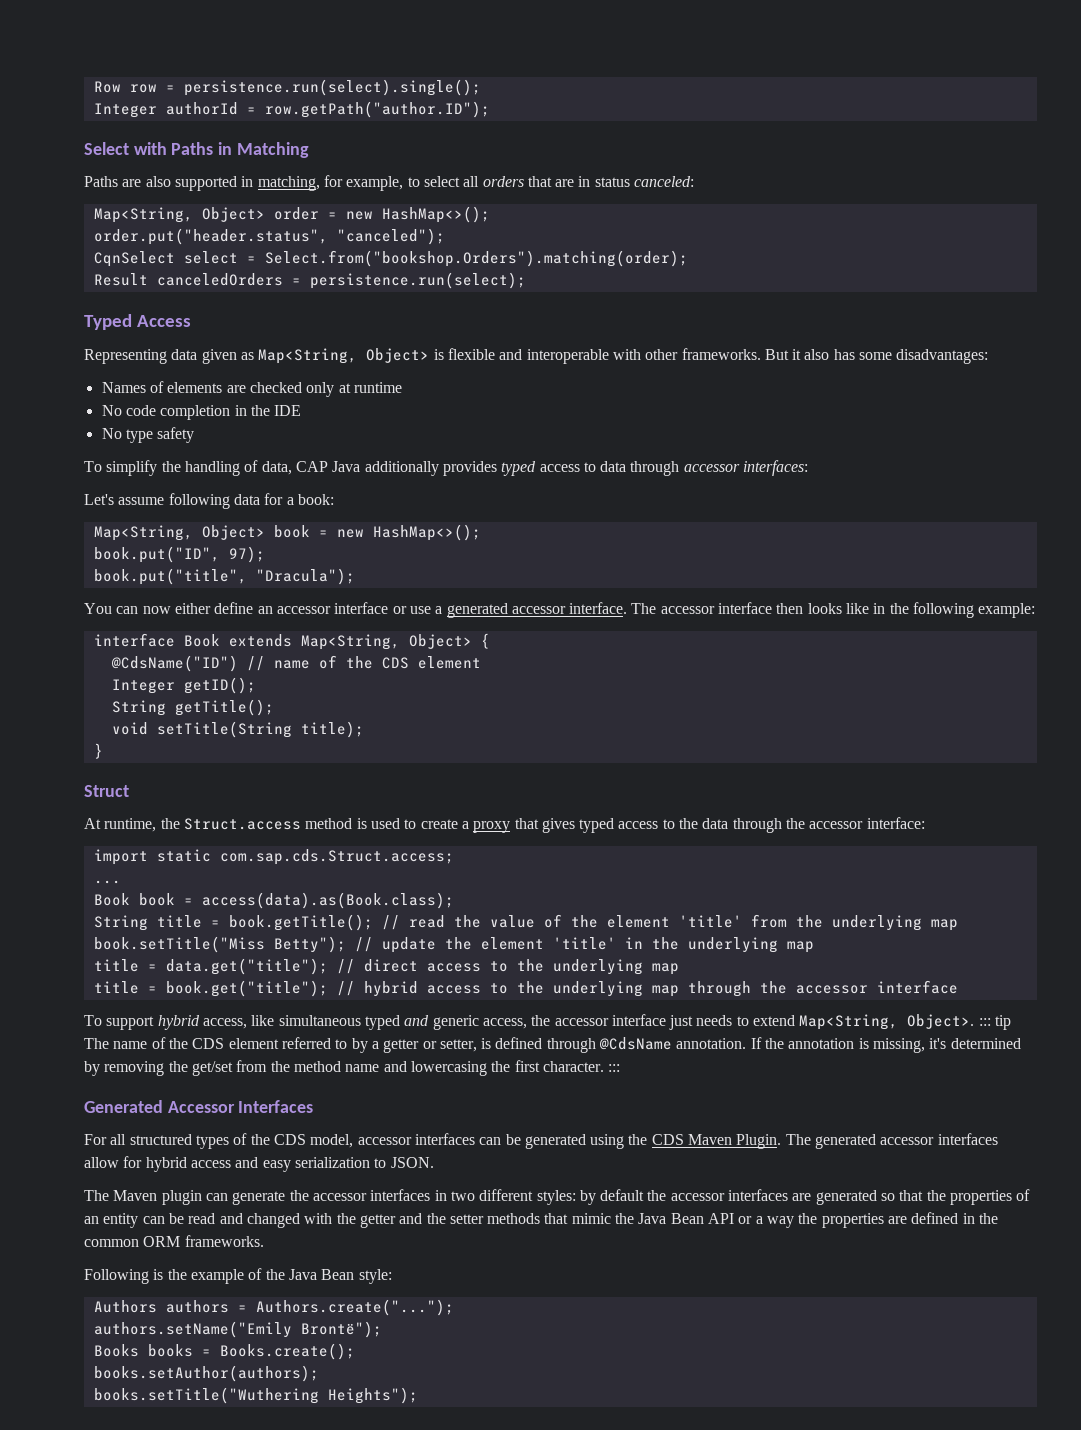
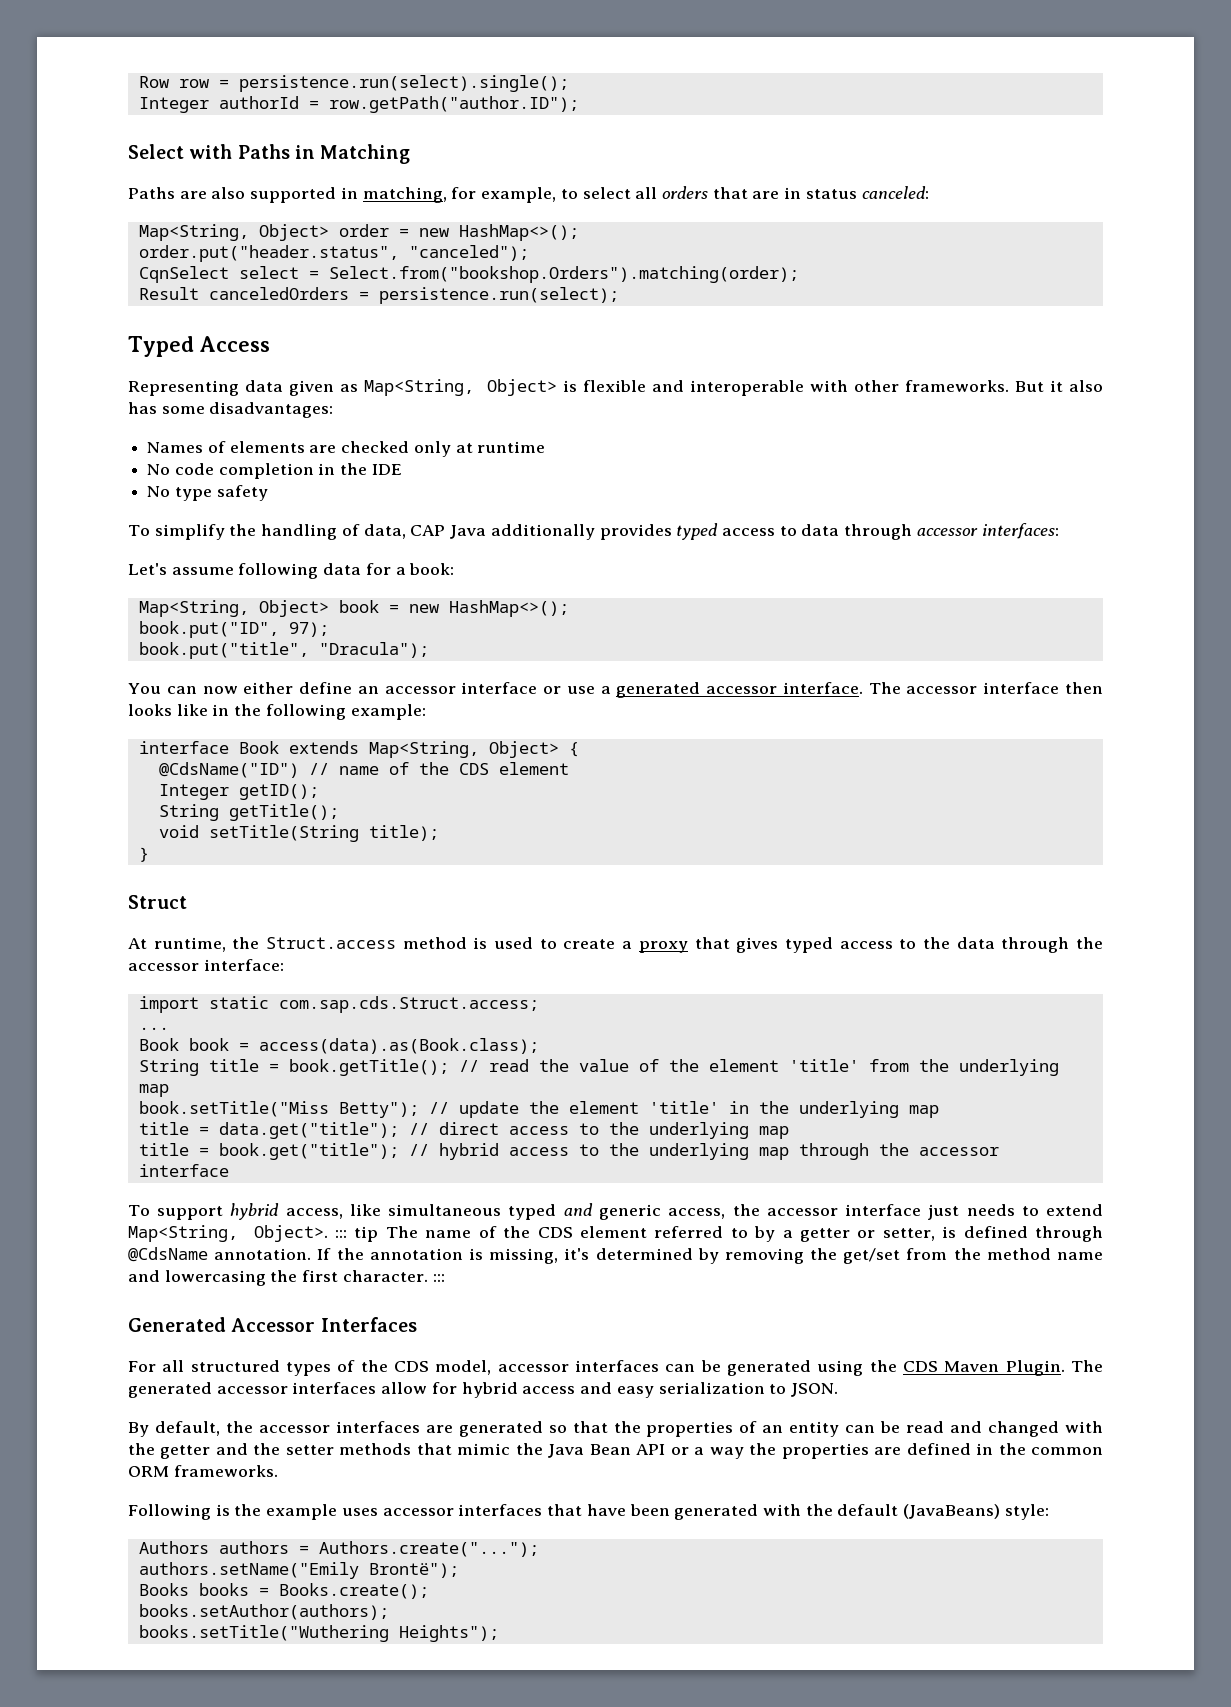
[84,1189,645,1205] The Maven plugin can generate the accessor interfaces in two different styles: by default -> [128,1421,220,1437] By default,
[248,1268,355,1280] of the Java Bean -> [341,1504,1001,1520] uses accessor interfaces that have been generated with the default (JavaBeans)

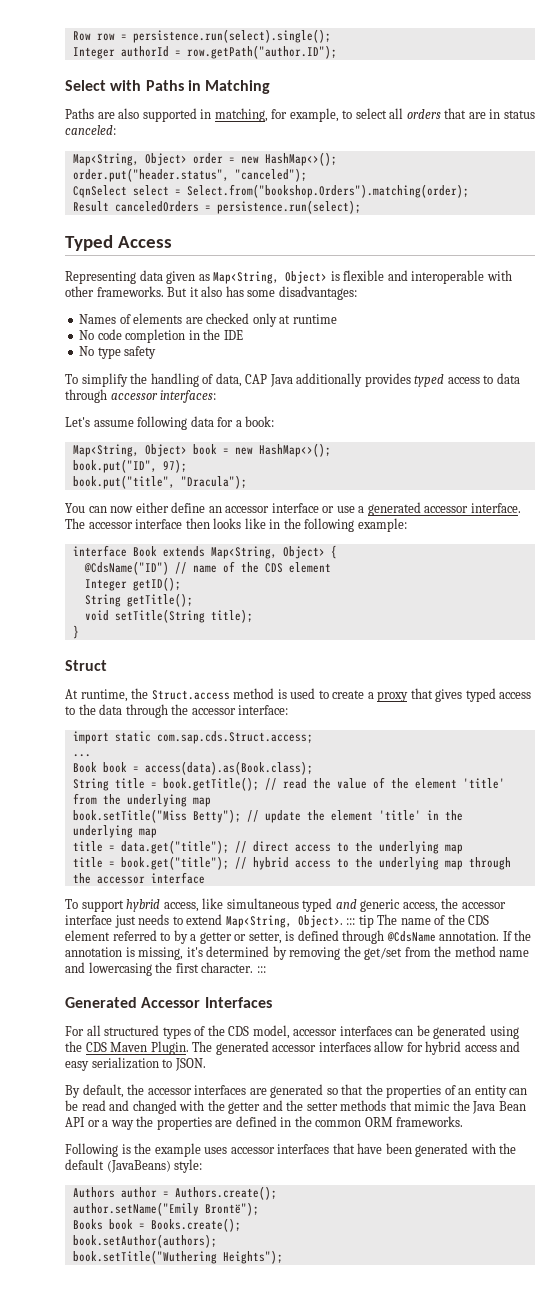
[218,1541,539,1557] [138,1562,359,1579] authors = Authors.create("..."); // authors.setName("Emily -> [120,1186,277,1200] [72,1202,199,1216] author = Authors.create(); // author.setName("Emily
[198,1583,249,1596] books -> [108,1219,133,1230] book
[138,1604,389,1620] [138,1625,389,1642] books.setAuthor(authors); // books.setTitle("Wuthering -> [72,1234,217,1248] [72,1250,217,1264] book.setAuthor(authors); // book.setTitle("Wuthering

